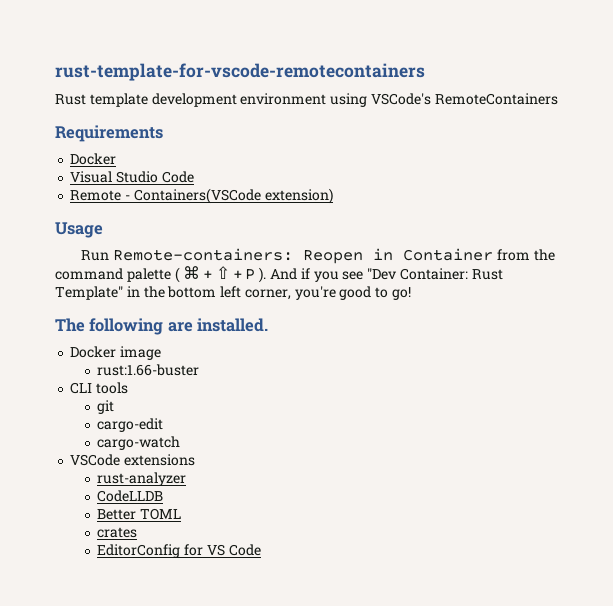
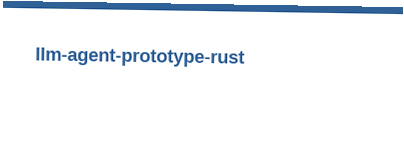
[55,63,425,81] [55,93,558,107] [55,125,163,142] [70,153,117,165] [70,171,194,183] [70,188,333,204] [55,222,103,238] [81,248,555,264] [55,266,503,283] [55,286,412,300] [55,318,269,335] [70,346,162,360] [97,364,200,376] [70,382,129,394] [97,400,115,414] [97,418,164,432] [97,436,181,450] [70,454,196,466] [97,472,187,486] [97,490,164,502] [97,508,182,520] [97,527,138,538] [97,544,261,558] rust-template-for-vscode-remotecontainers // Rust template development environment using VSCode's RemoteContainers // Requirements // Docker // Visual Studio Code // Remote - Containers(VSCode extension) // Usage // Run Remote-containers: Reopen in Container from the command palette ( ⌘ + ⇧ + P ). And if you see "Dev Container: Rust Template" in the bottom left corner, you're good to go! // The following are installed. // Docker image // rust:1.66-buster // CLI tools // git // cargo-edit // cargo-watch // VSCode extensions // rust-analyzer // CodeLLDB // Better TOML // crates // EditorConfig for VS Code -> [35,47,245,68] llm-agent-prototype-rust

